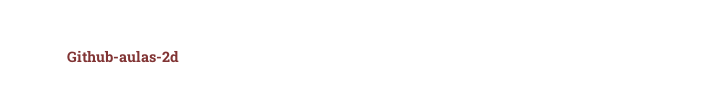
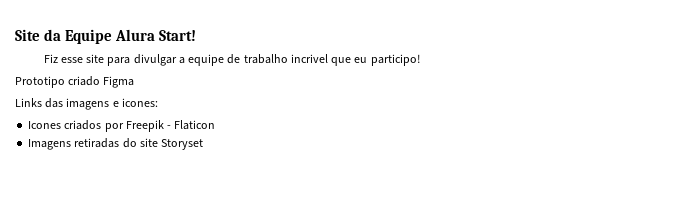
[67,50,179,63] Github-aulas-2d -> [15,29,196,44] [43,54,420,66] [15,76,135,88] [15,98,158,110] [28,120,216,132] [28,138,204,150] Site da Equipe Alura Start! // Fiz esse site para divulgar a equipe de trabalho incrivel que eu participo! // Prototipo criado Figma // Links das imagens e icones: // Icones criados por Freepik - Flaticon // Imagens retiradas do site Storyset

